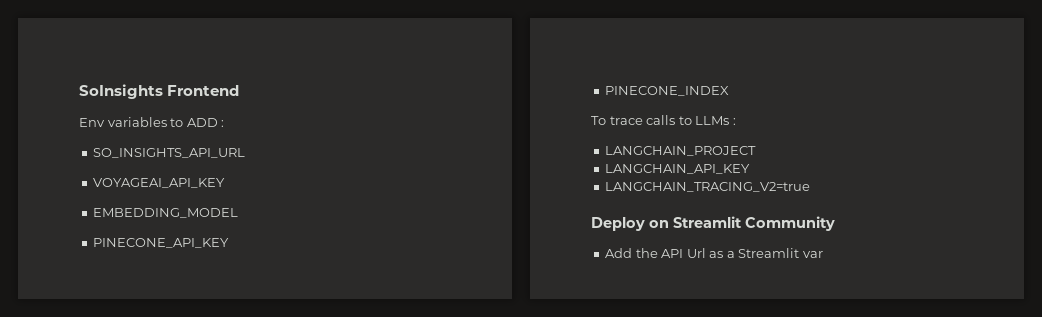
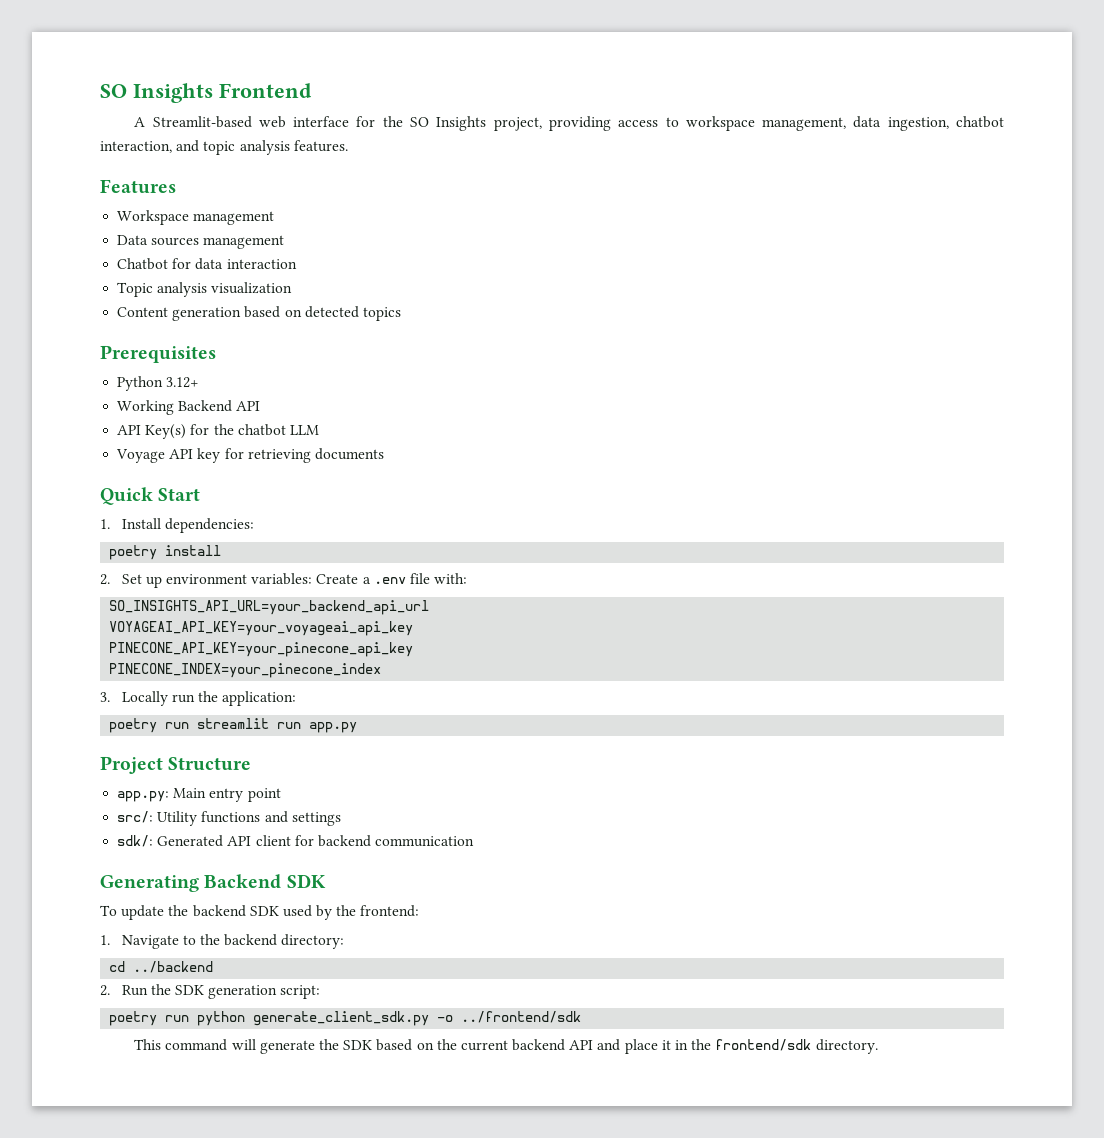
[79,84,163,99] SoInsights -> [100,83,213,103] SO Insights
[79,117,225,127] [93,148,246,158] [93,178,226,188] [93,208,239,218] [93,238,230,248] [605,86,730,96] [591,115,736,125] [605,146,757,156] [605,164,751,174] [605,182,811,192] [591,216,835,231] [605,248,823,258] Env variables to ADD : // SO_INSIGHTS_API_URL // VOYAGEAI_API_KEY // EMBEDDING_MODEL // PINECONE_API_KEY // PINECONE_INDEX // To trace calls to LLMs : // LANGCHAIN_PROJECT // LANGCHAIN_API_KEY // LANGCHAIN_TRACING_V2=true // Deploy on Streamlit Community // Add the API Url as a Streamlit var -> [134,116,1005,131] [100,140,348,155] [100,179,176,194] [117,210,275,225] [117,235,285,249] [117,258,297,270] [117,282,293,297] [117,306,401,321] [100,345,216,363] [117,376,200,391] [117,400,261,415] [117,424,319,439] [116,448,384,463] [100,487,201,505] [100,518,254,533] [109,545,222,560] [100,573,468,588] [109,600,430,615] [109,621,414,636] [109,642,414,657] [109,663,382,678] [100,691,297,706] [109,718,358,733] [100,756,252,774] [117,788,281,802] [117,811,341,826] [117,835,475,847] [100,874,326,892] [100,905,420,920] [100,934,345,949] [109,961,214,973] [100,984,321,999] [109,1011,582,1026] [134,1039,878,1054] A Streamlit-based web interface for the SO Insights project, providing access to workspace management, data ingestion, chatbot interaction, and topic analysis features. // Features // Workspace management // Data sources management // Chatbot for data interaction // Topic analysis visualization // Content generation based on detected topics // Prerequisites // Python 3.12+ // Working Backend API // API Key(s) for the chatbot LLM // Voyage API key for retrieving documents // Quick Start // 1. Install dependencies: // poetry install // 2. Set up environment variables: Create a .env file with: // SO_INSIGHTS_API_URL=your_backend_api_url // VOYAGEAI_API_KEY=your_voyageai_api_key // PINECONE_API_KEY=your_pinecone_api_key // PINECONE_INDEX=your_pinecone_index // 3. Locally run the application: // poetry run streamlit run app.py // Project Structure // app.py: Main entry point // src/: Utility functions and settings // sdk/: Generated API client for backend communication // Generating Backend SDK // To update the backend SDK used by the frontend: // 1. Navigate to the backend directory: // cd ../backend // 2. Run the SDK generation script: // poetry run python generate_client_sdk.py -o ../frontend/sdk // This command will generate the SDK based on the current backend API and place it in the frontend/sdk directory.

